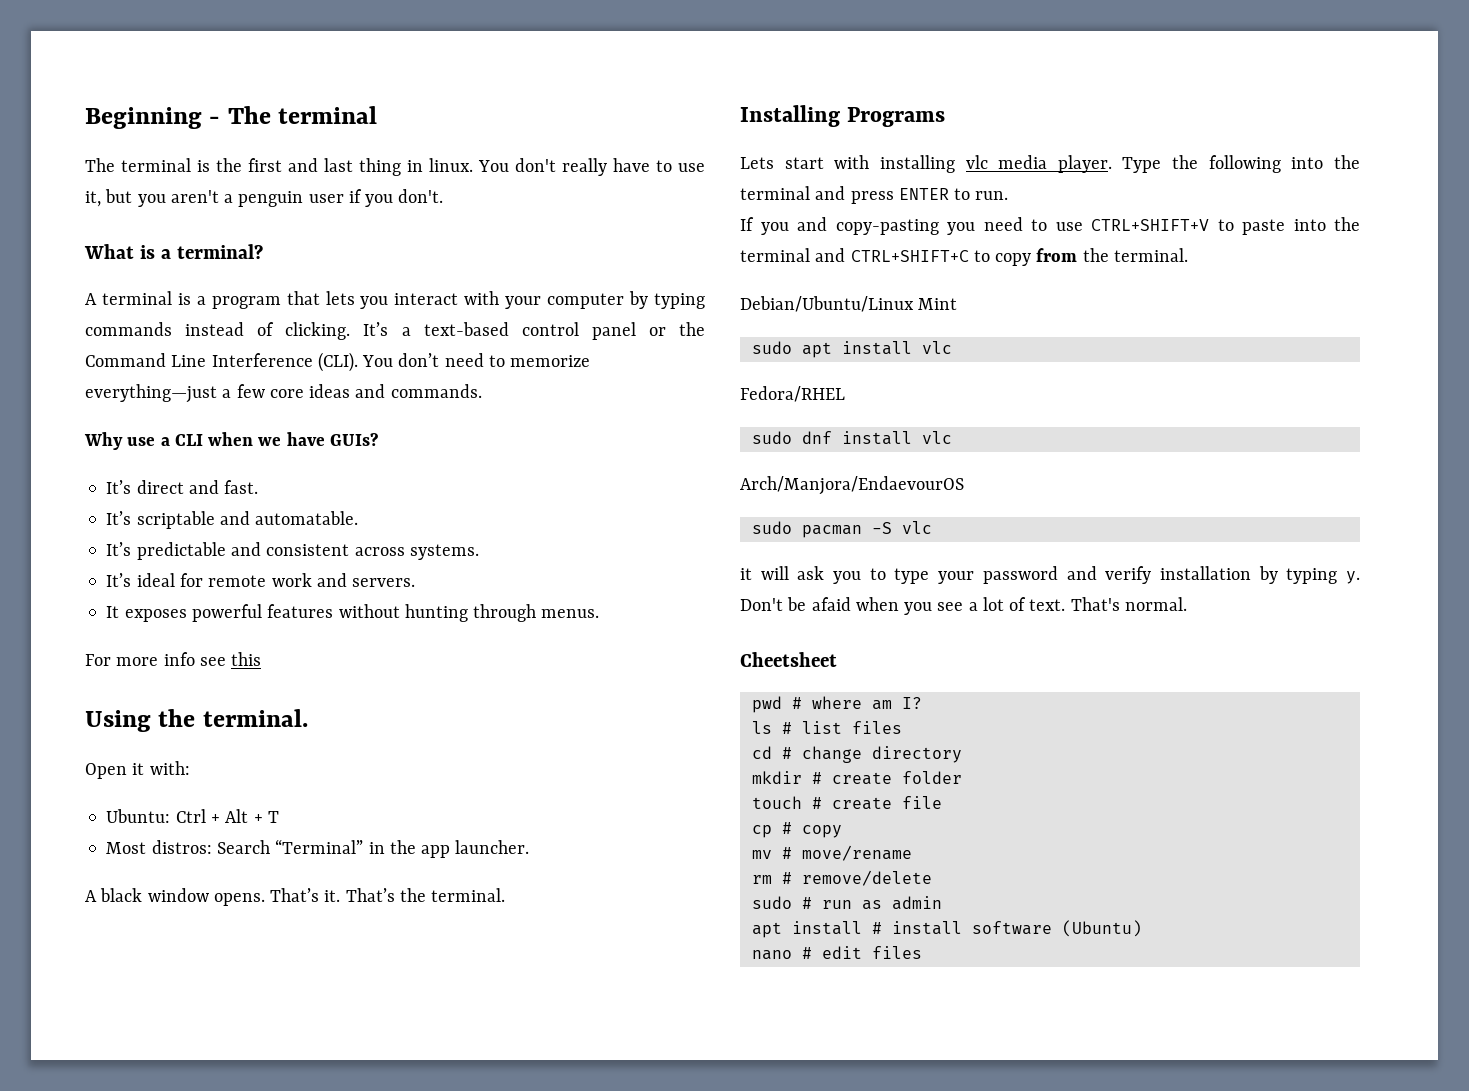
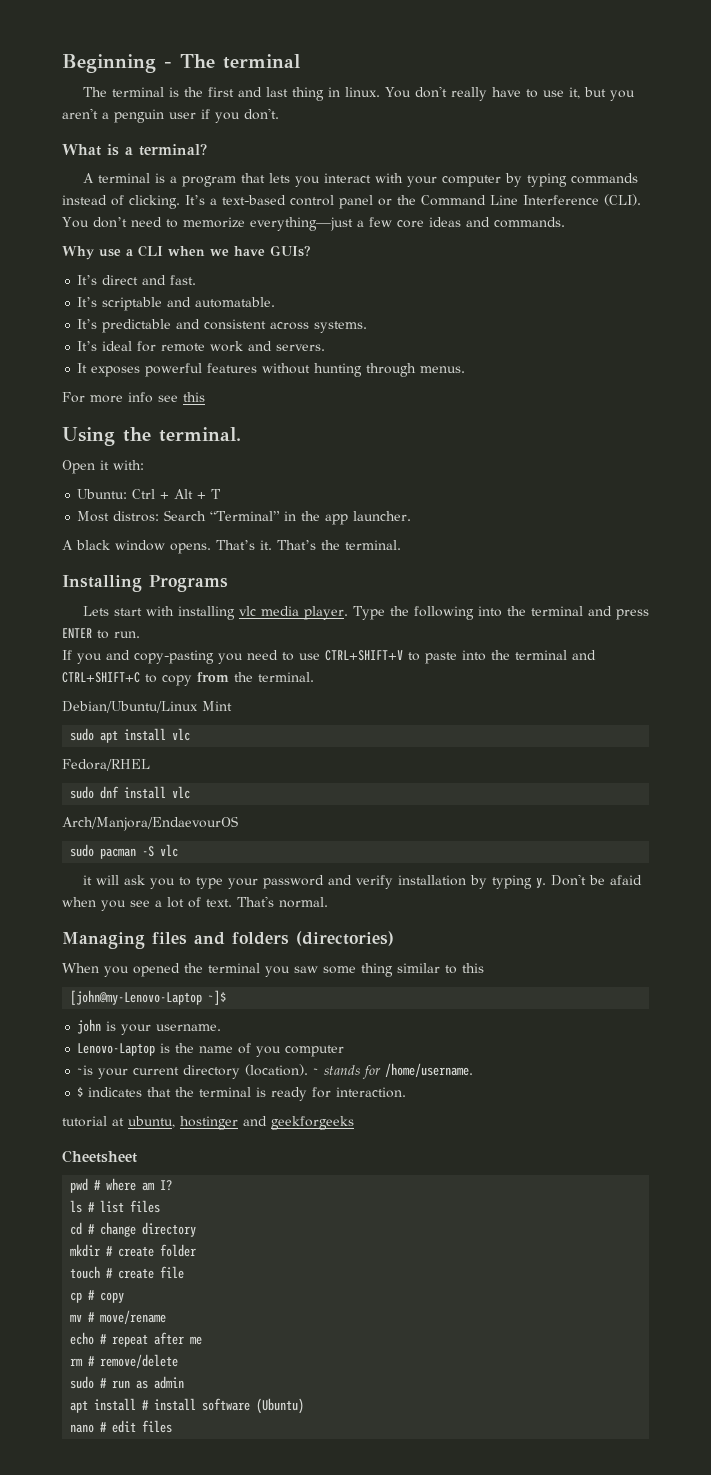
(1187, 604) none -> [62,931,394,949] [62,963,484,977] [70,990,227,1005] [77,1019,222,1035] [77,1043,345,1057] [77,1063,474,1079] [77,1087,407,1101] [62,1116,354,1130] // Managing files and folders (directories) // When you opened the terminal you saw some thing similar to this // [john@my-Lenovo-Laptop ~]$ // john is your username. // Lenovo-Laptop is the name of you computer // ~is your current directory (location). ~ stands for /home/username. // $ indicates that the terminal is ready for interaction. // tutorial at ubuntu, hostinger and geekforgeeks
(912, 853) none -> [70,1332,203,1347] // echo # repeat after me

